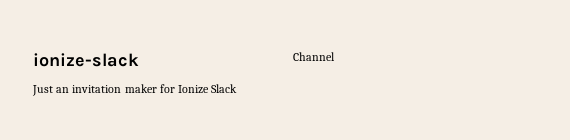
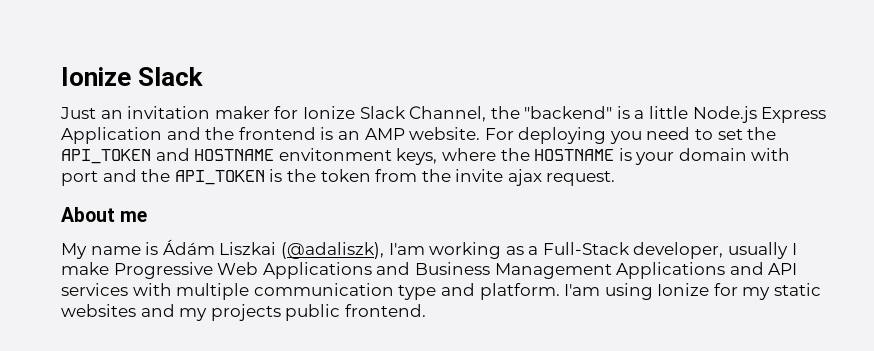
[33,53,139,67] ionize-slack -> [61,67,204,86] Ionize Slack
[293,52,335,61] Channel -> [409,106,827,123] [61,127,777,144] [61,148,791,165] [61,169,616,186] [61,207,148,222] [61,239,797,259] [61,262,798,279] [61,283,822,300] [61,304,426,321] Channel, the "backend" is a little Node.js Express Application and the frontend is an AMP website. For deploying you need to set the API_TOKEN and HOSTNAME envitonment keys, where the HOSTNAME is your domain with port and the API_TOKEN is the token from the invite ajax request. // About me // My name is Ádám Liszkai (@adaliszk), I'am working as a Full-Stack developer, usually I make Progressive Web Applications and Business Management Applications and API services with multiple communication type and platform. I'am using Ionize for my static websites and my projects public frontend.

